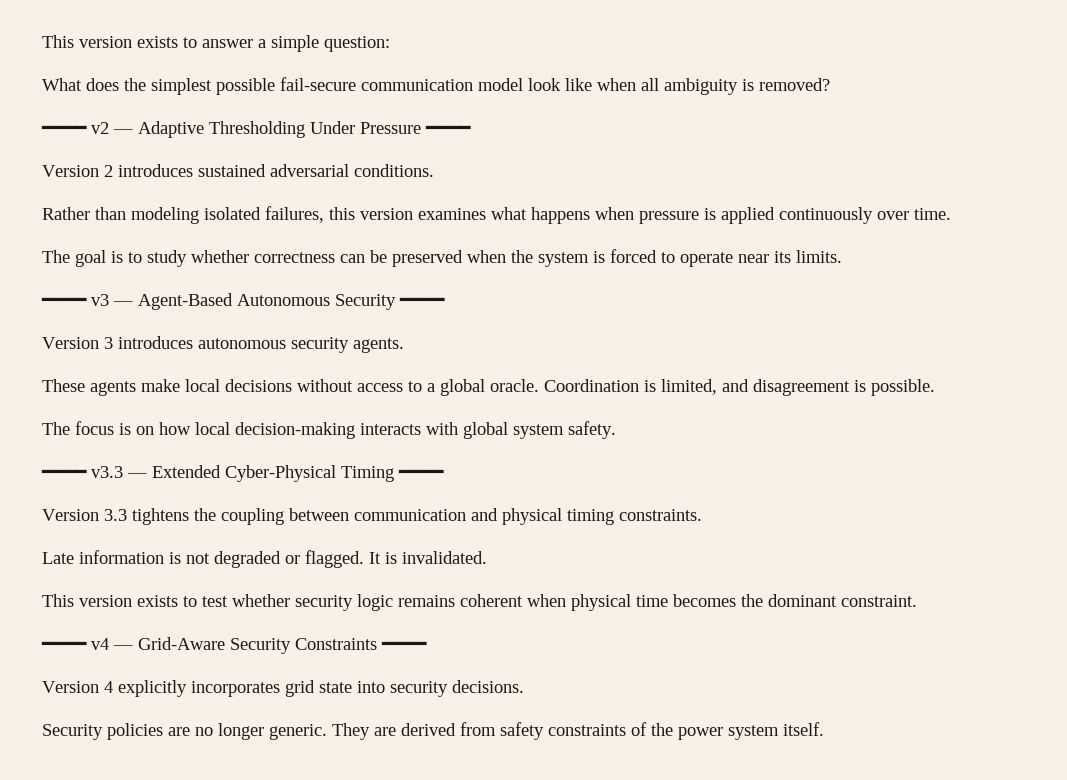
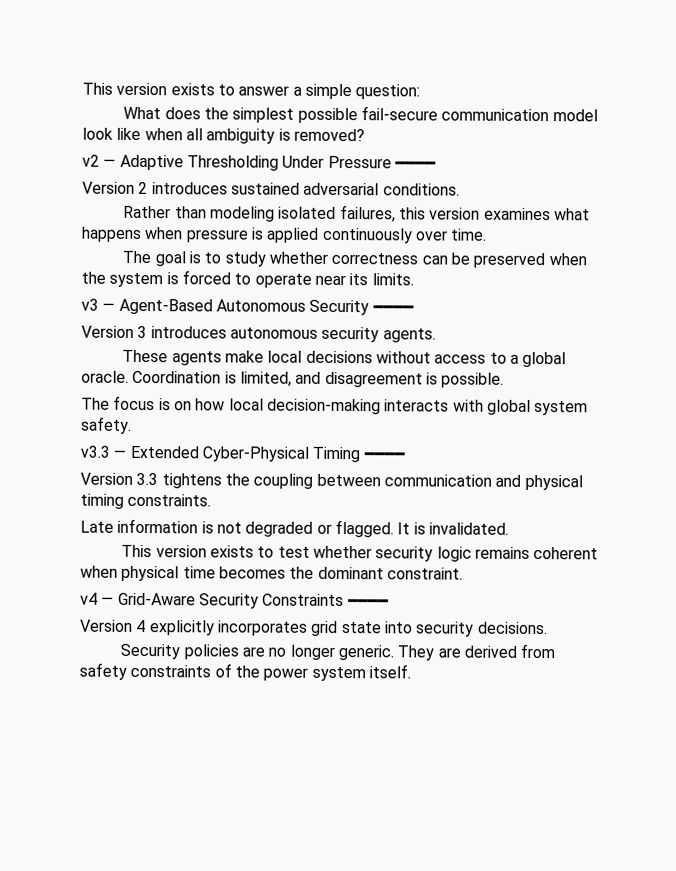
[41,125,87,134] ━━━━ -> (365, 135) none
[41,297,87,306] ━━━━ -> (414, 279) none
[41,469,87,478] ━━━━ -> (132, 425) none
[41,641,87,650] ━━━━ -> (463, 573) none

